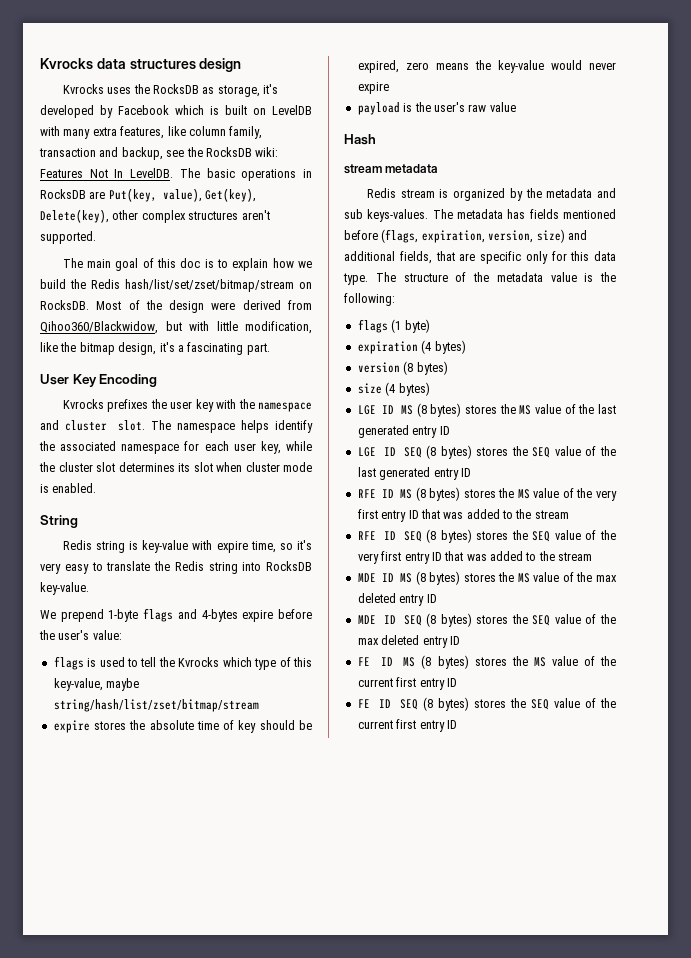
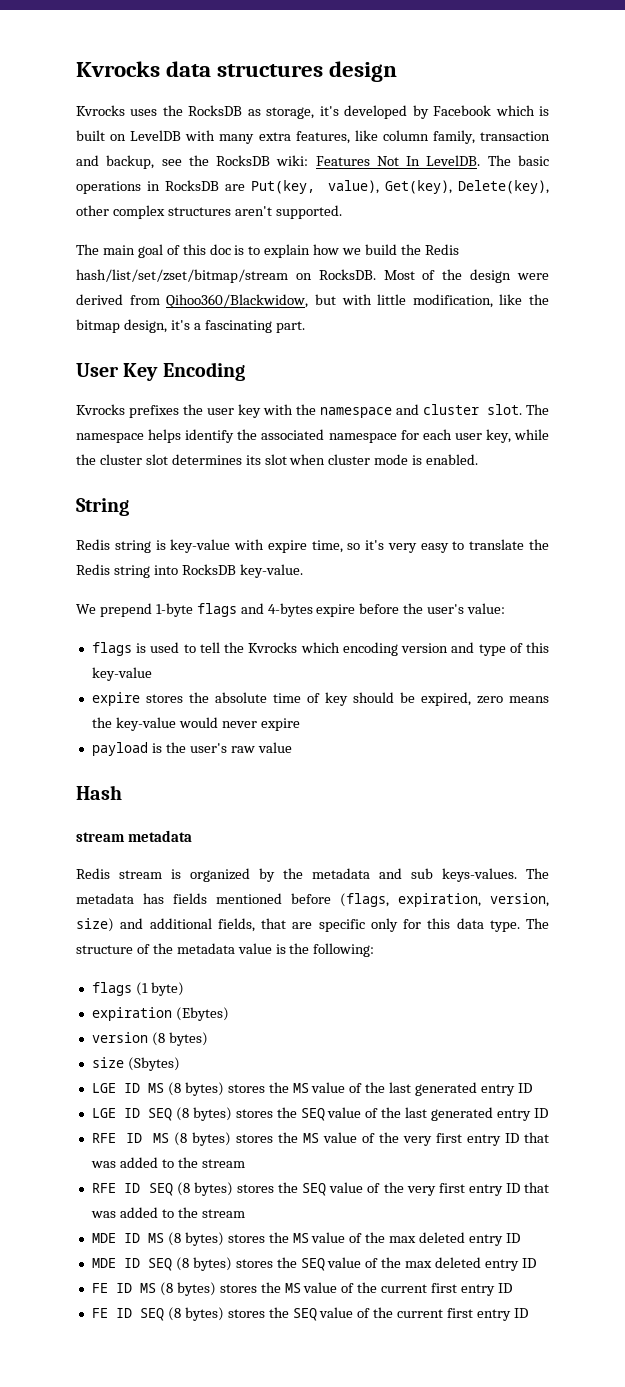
[254,657,313,670] [53,678,140,691] [53,699,259,712] type of this key-value, maybe string/hash/list/zset/bitmap/stream -> [342,642,549,656] [91,667,152,681] encoding version and type of this key-value
[421,340,466,354] (4 bytes) -> [175,1007,229,1021] (Ebytes)
[385,382,430,396] (4 bytes) -> [127,1057,180,1071] (Sbytes)

